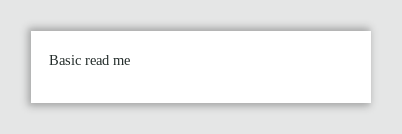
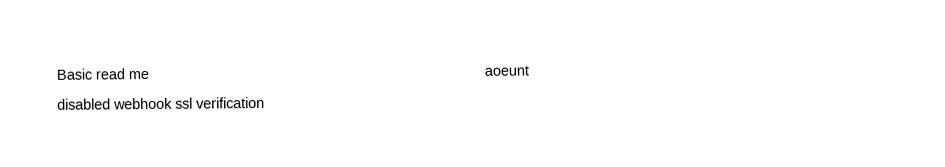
(130, 61) none -> [57,96,265,110] [484,65,529,76] // disabled webhook ssl verification // aoeunt

